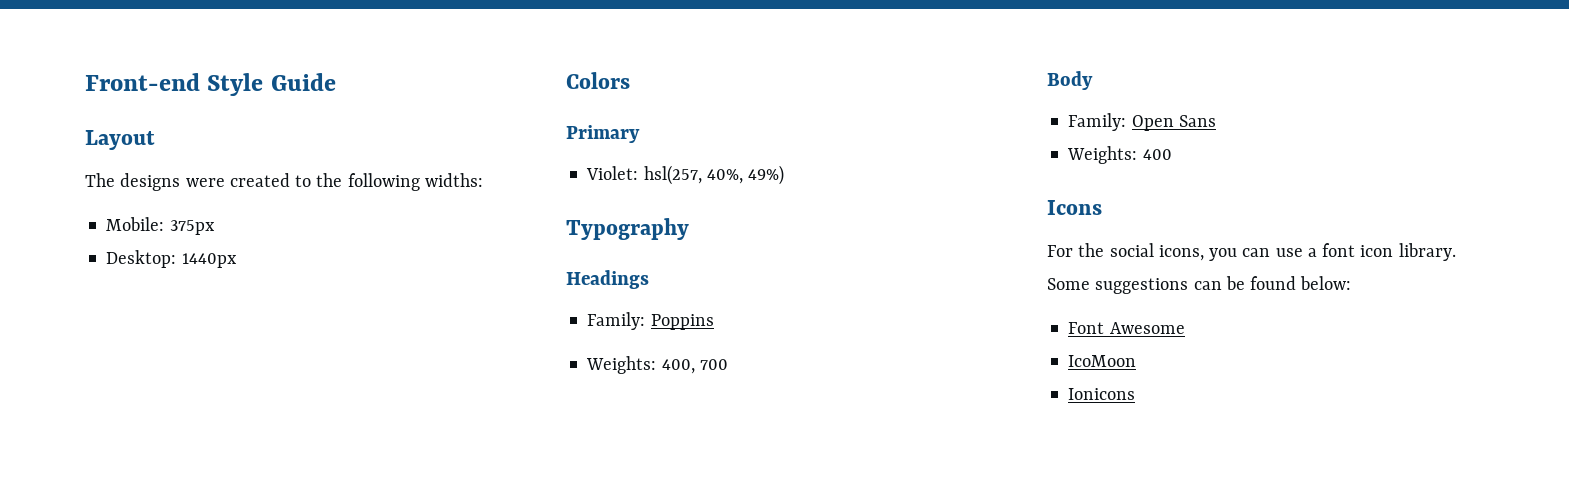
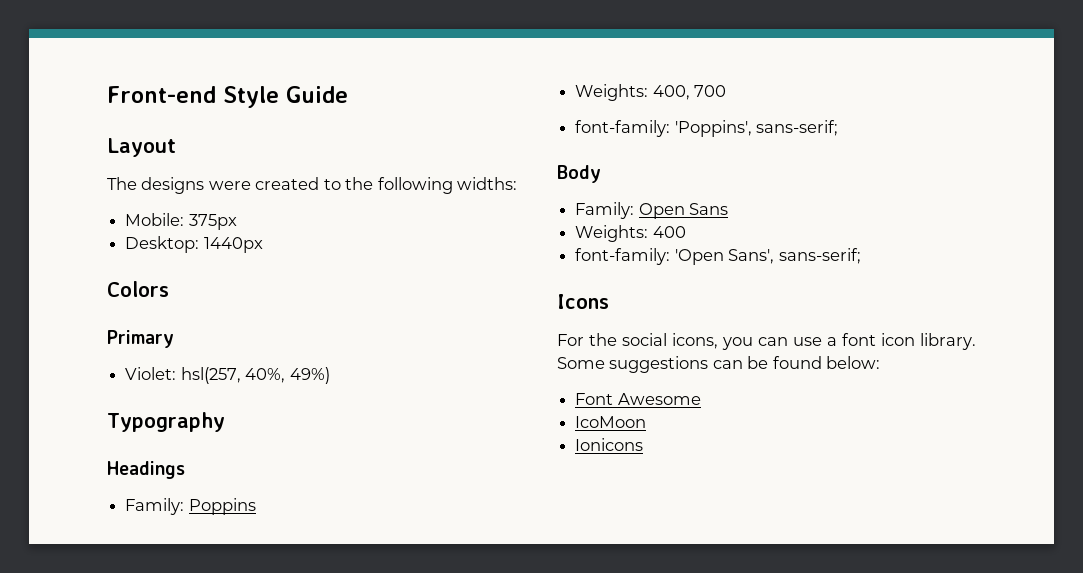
(728, 364) none -> [575,120,839,137] // font-family: 'Poppins', sans-serif;
(1172, 154) none -> [575,248,861,265] // font-family: 'Open Sans', sans-serif;

